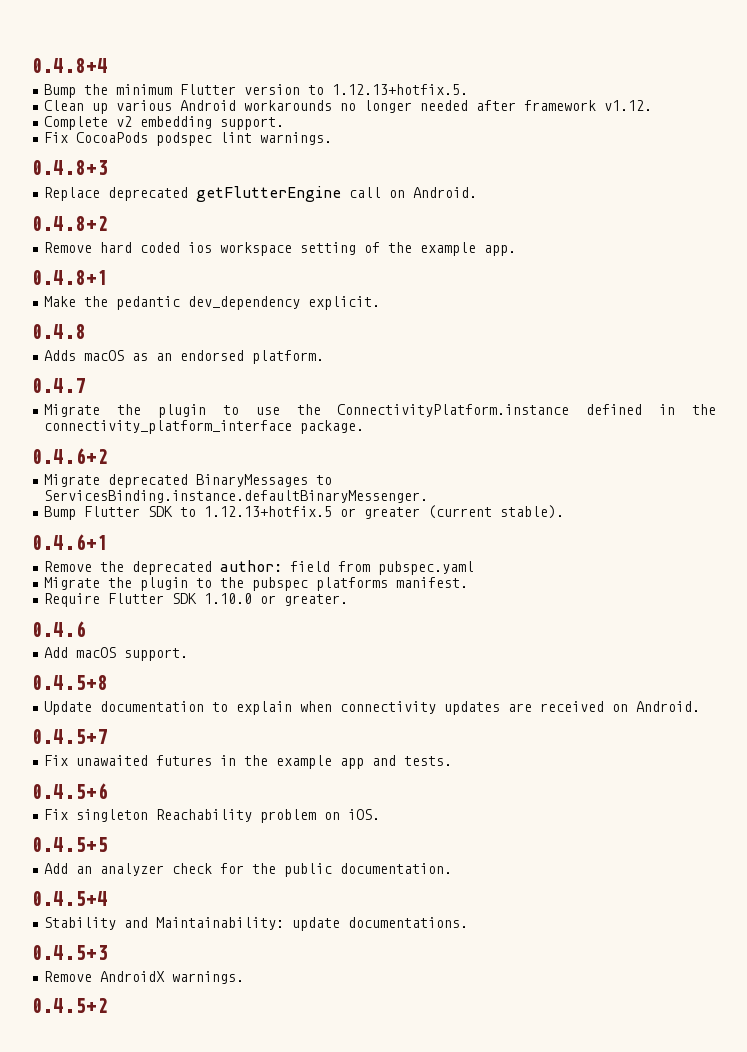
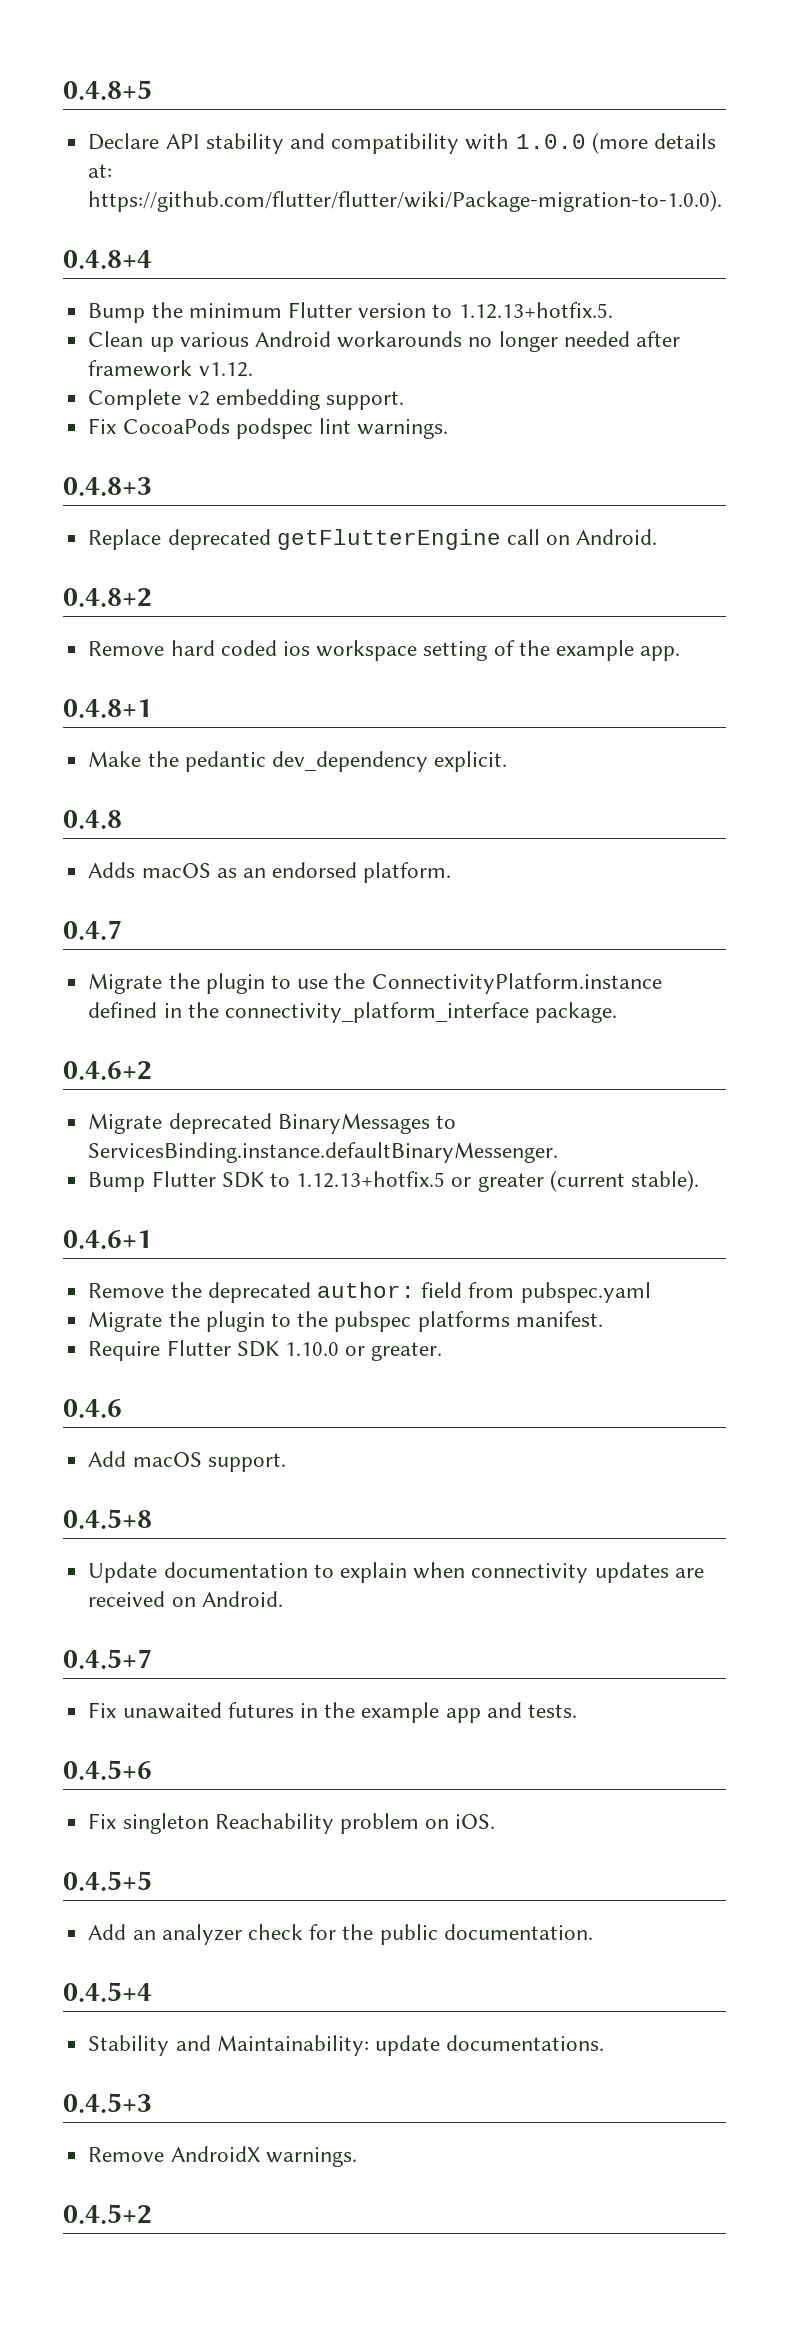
(31, 65) none -> [63,80,152,100] [88,132,716,154] [88,164,113,178] [88,190,723,212] 0.4.8+5 // Declare API stability and compatibility with 1.0.0 (more details at: https://github.com/flutter/flutter/wiki/Package-migration-to-1.0.0). //

